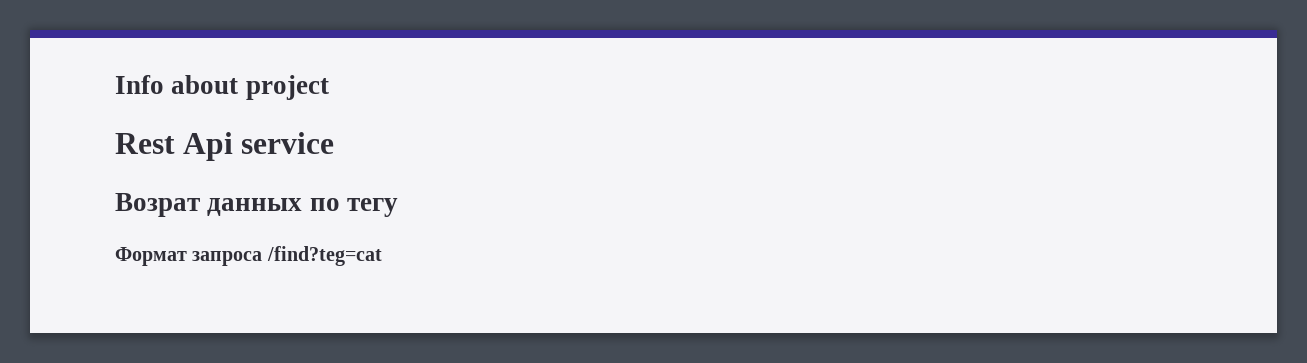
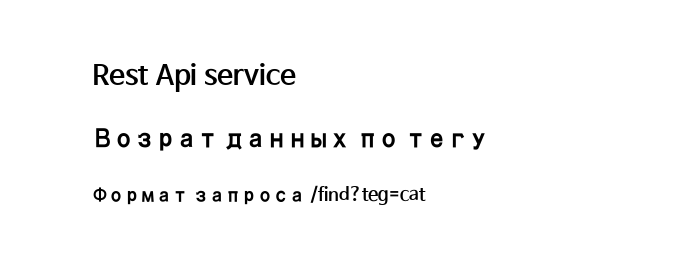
[115,75,329,100] Info about project // -> (92, 75) none

